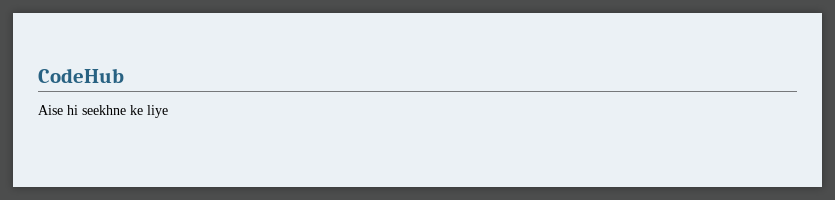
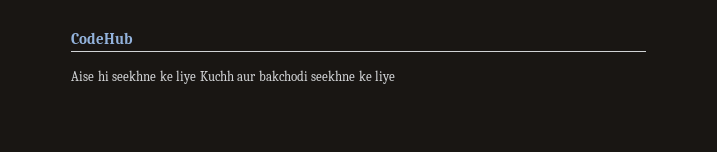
(168, 111) none -> [199,70,396,84] Kuchh aur bakchodi seekhne ke liye

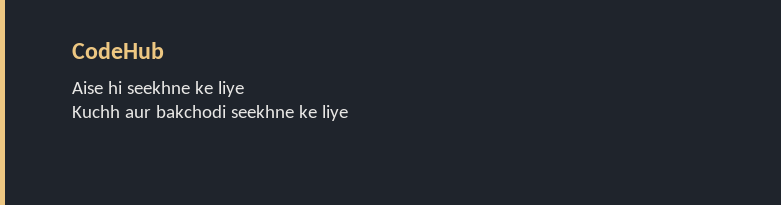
(197, 77) none -> (244, 89) //

